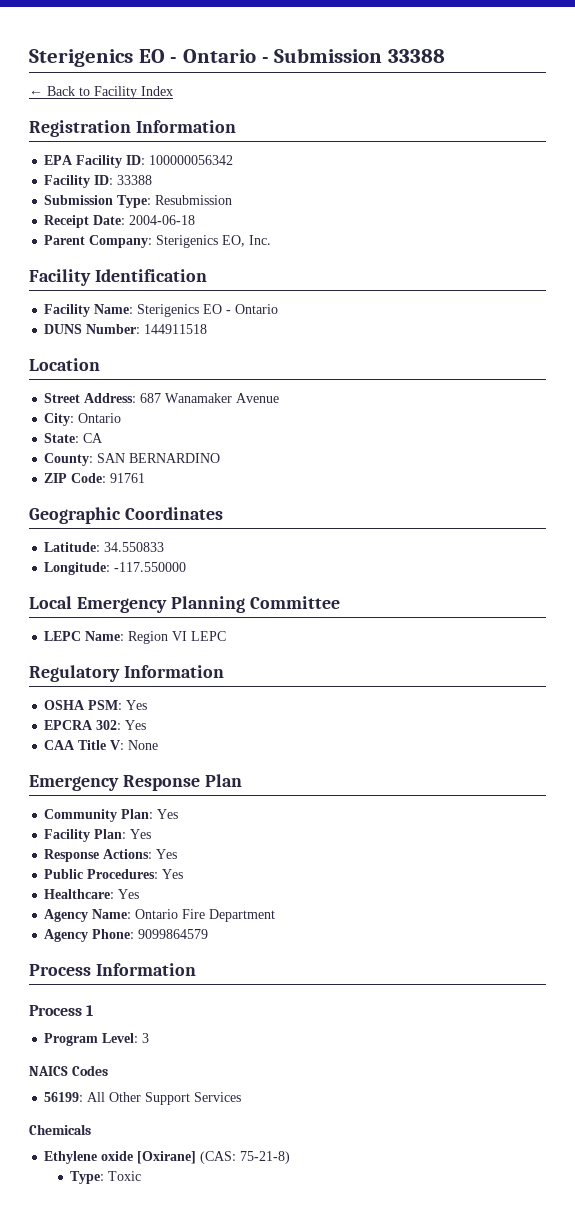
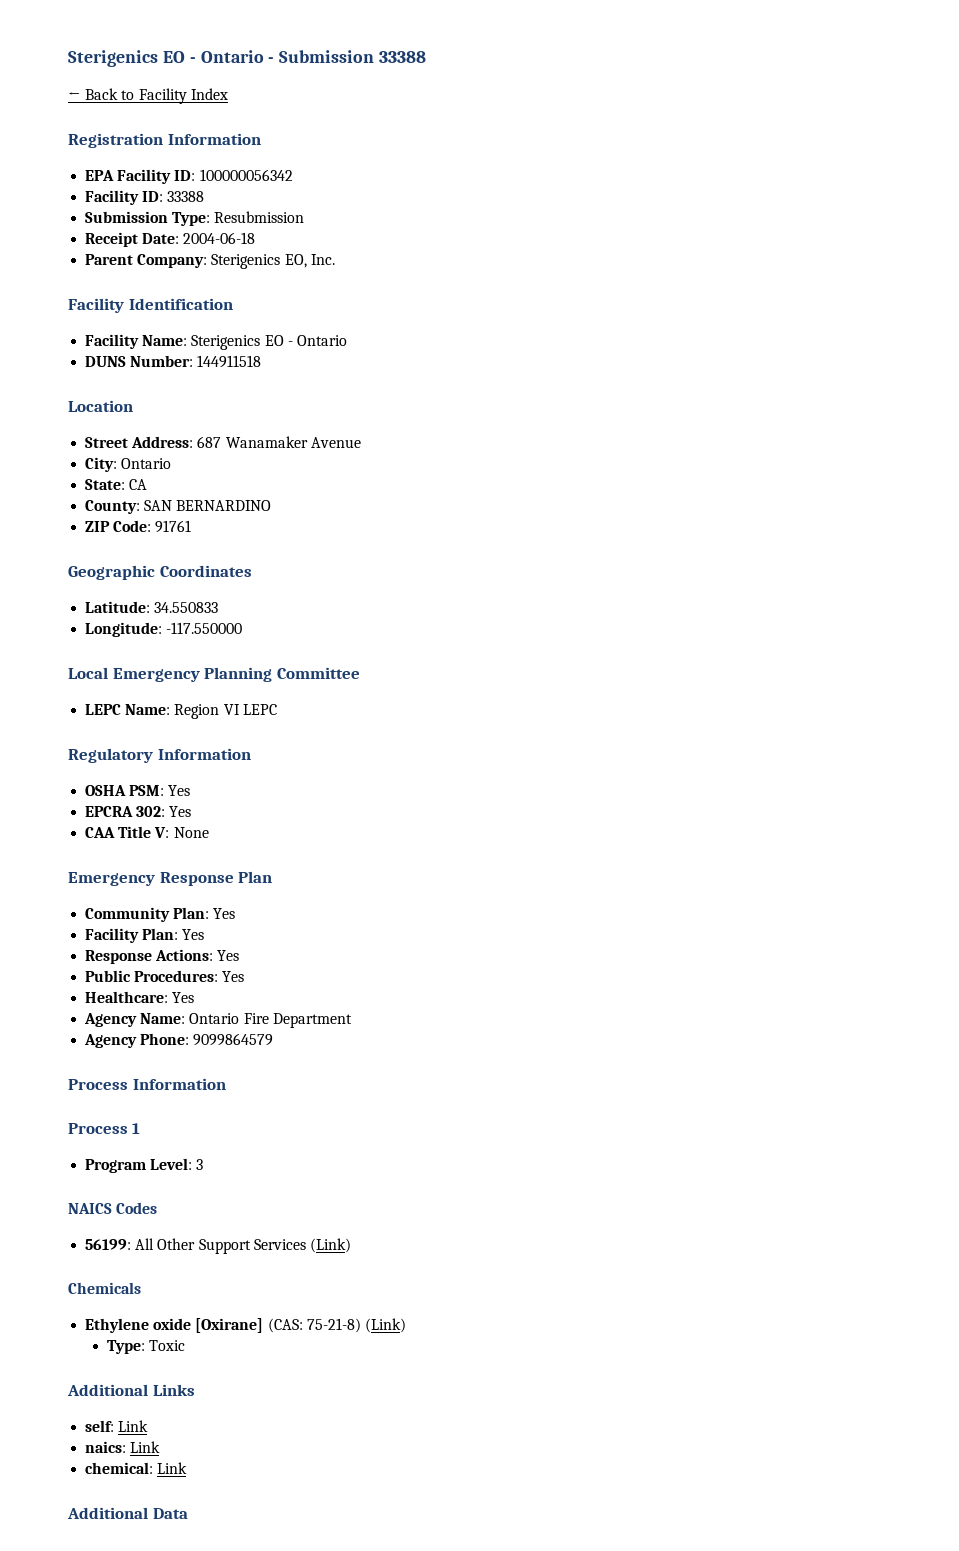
(242, 1097) none -> [309,1238,351,1253] (Link)
(291, 1157) none -> [364,1318,406,1333] (Link)
(142, 1176) none -> [67,1384,195,1396] [85,1420,149,1432] [85,1441,161,1453] [85,1462,188,1474] [67,1507,188,1519] // Additional Links // self: Link // naics: Link // chemical: Link // Additional Data

